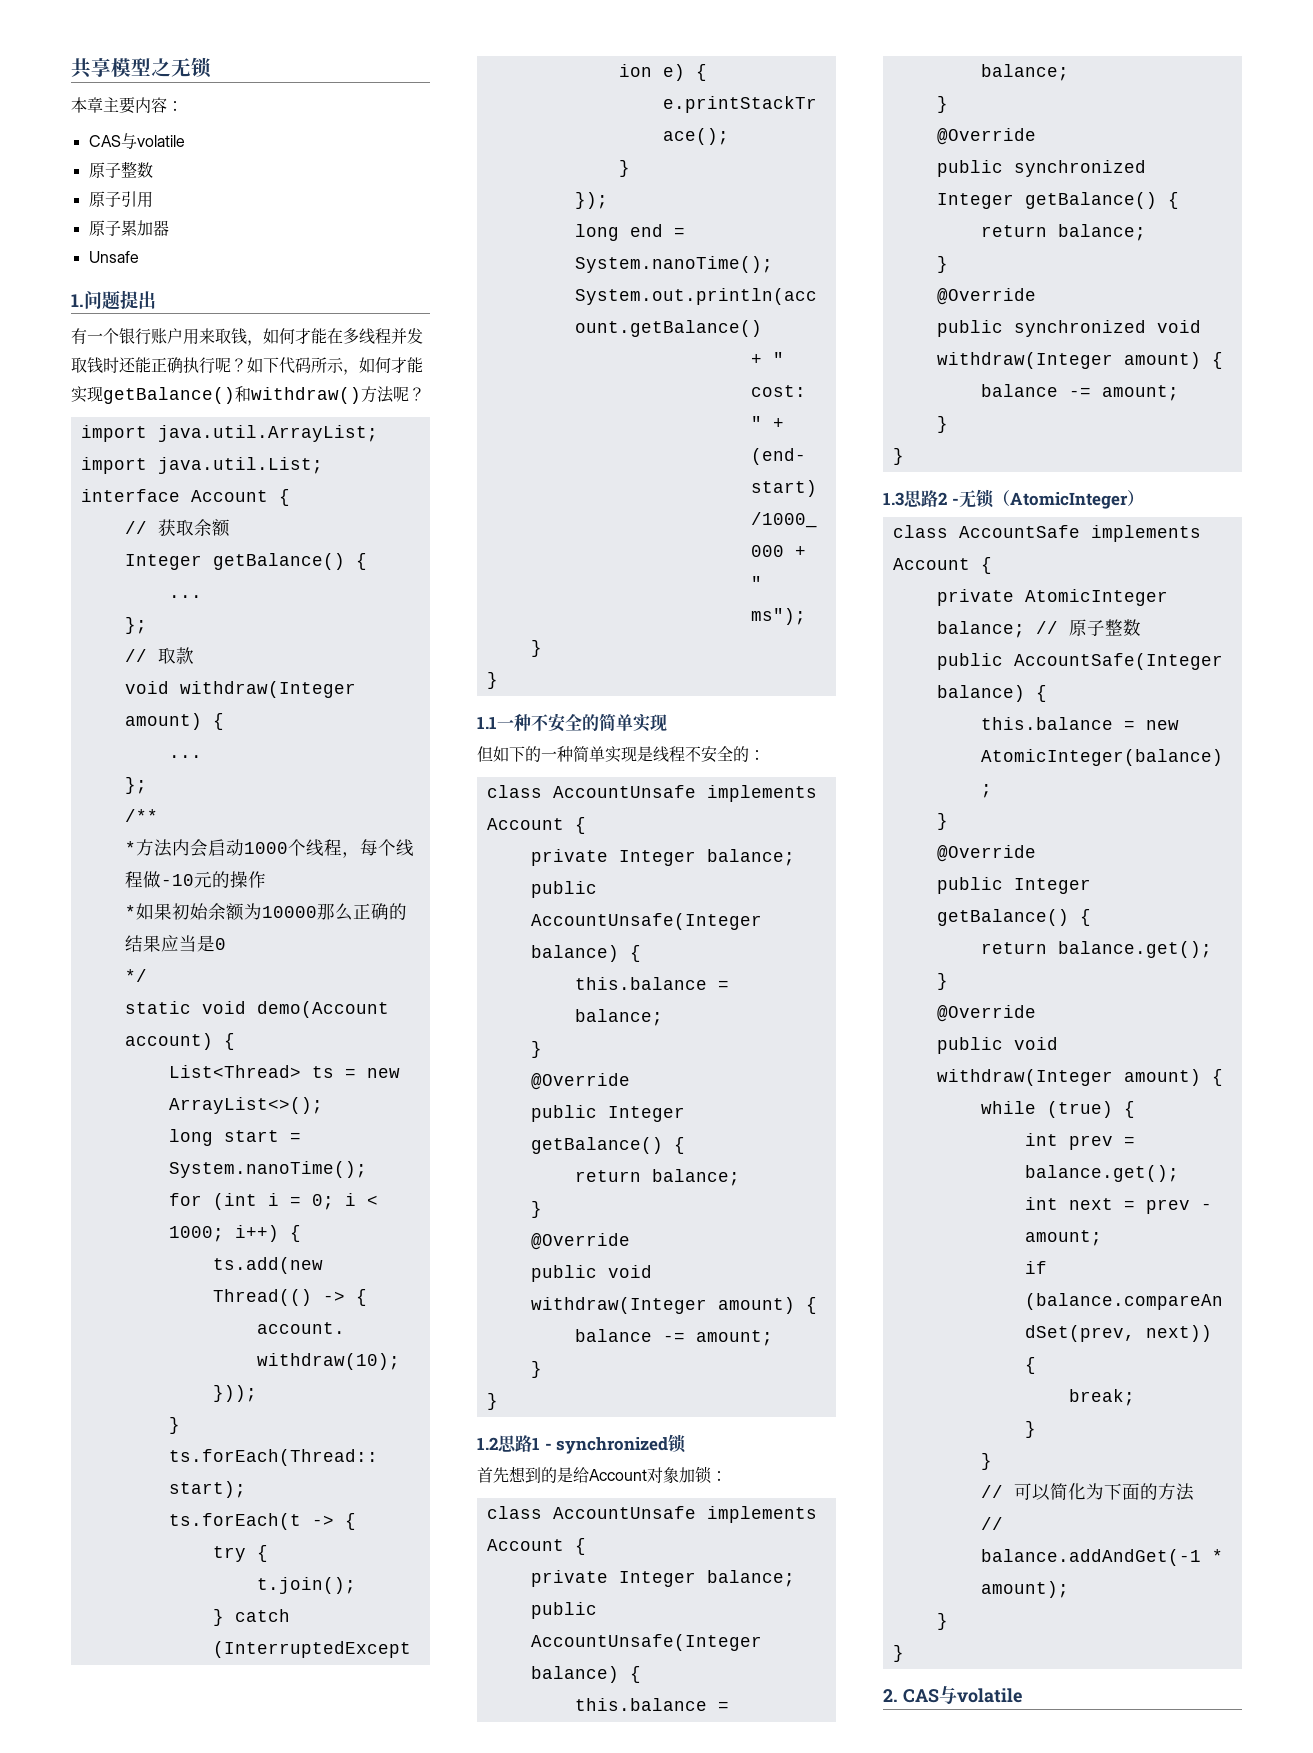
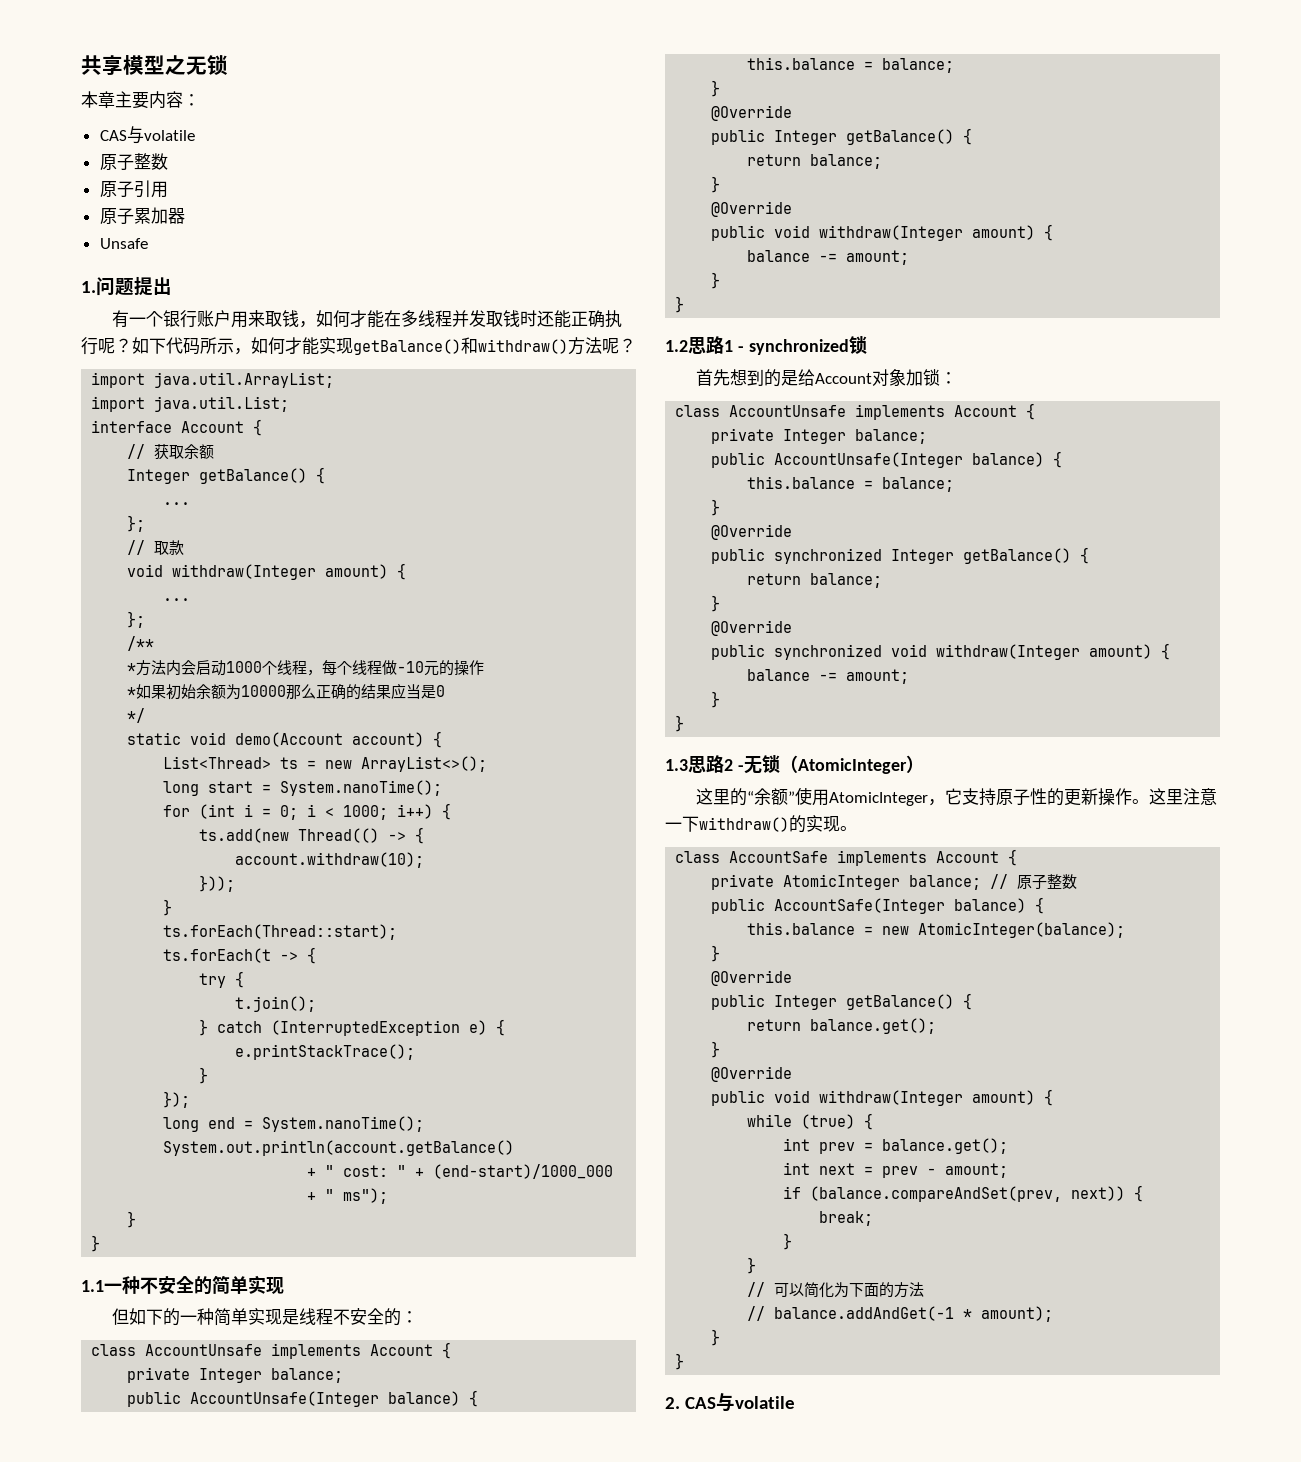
(1144, 498) none -> [696,787,1218,806] [665,815,857,833] // 这里的“余额”使用AtomicInteger，它支持原子性的更新操作。这里注意一下withdraw()的实现。

